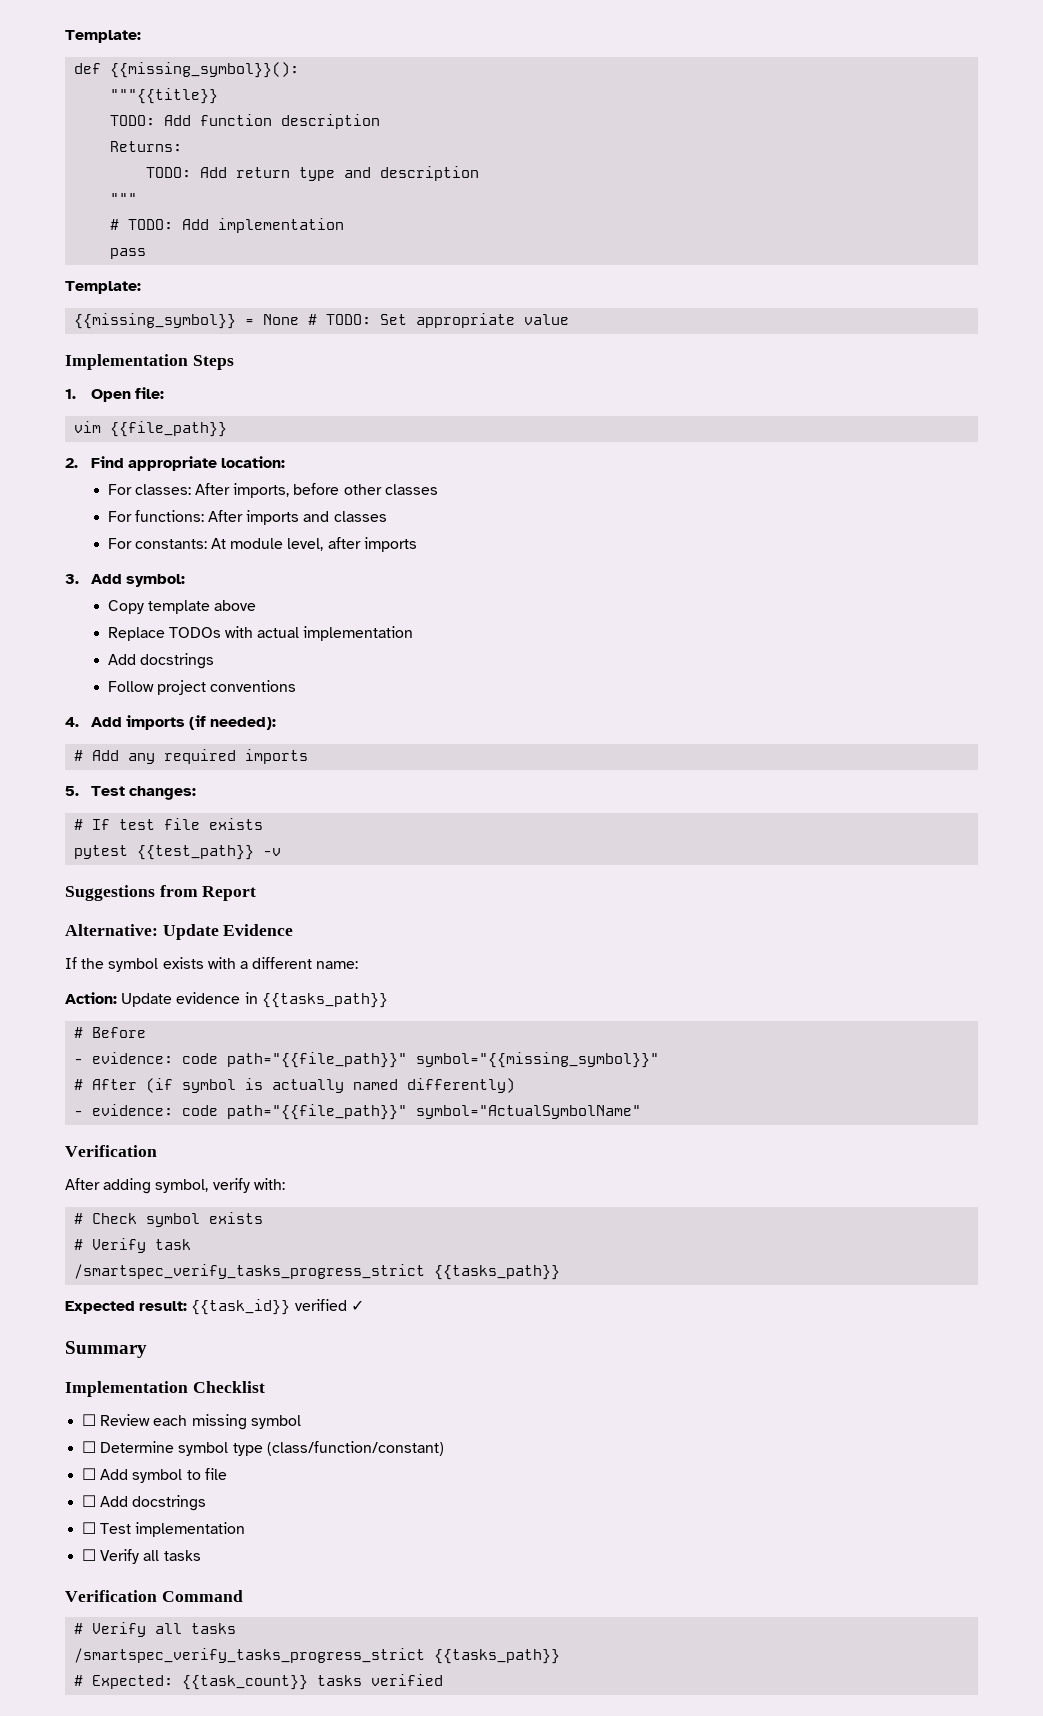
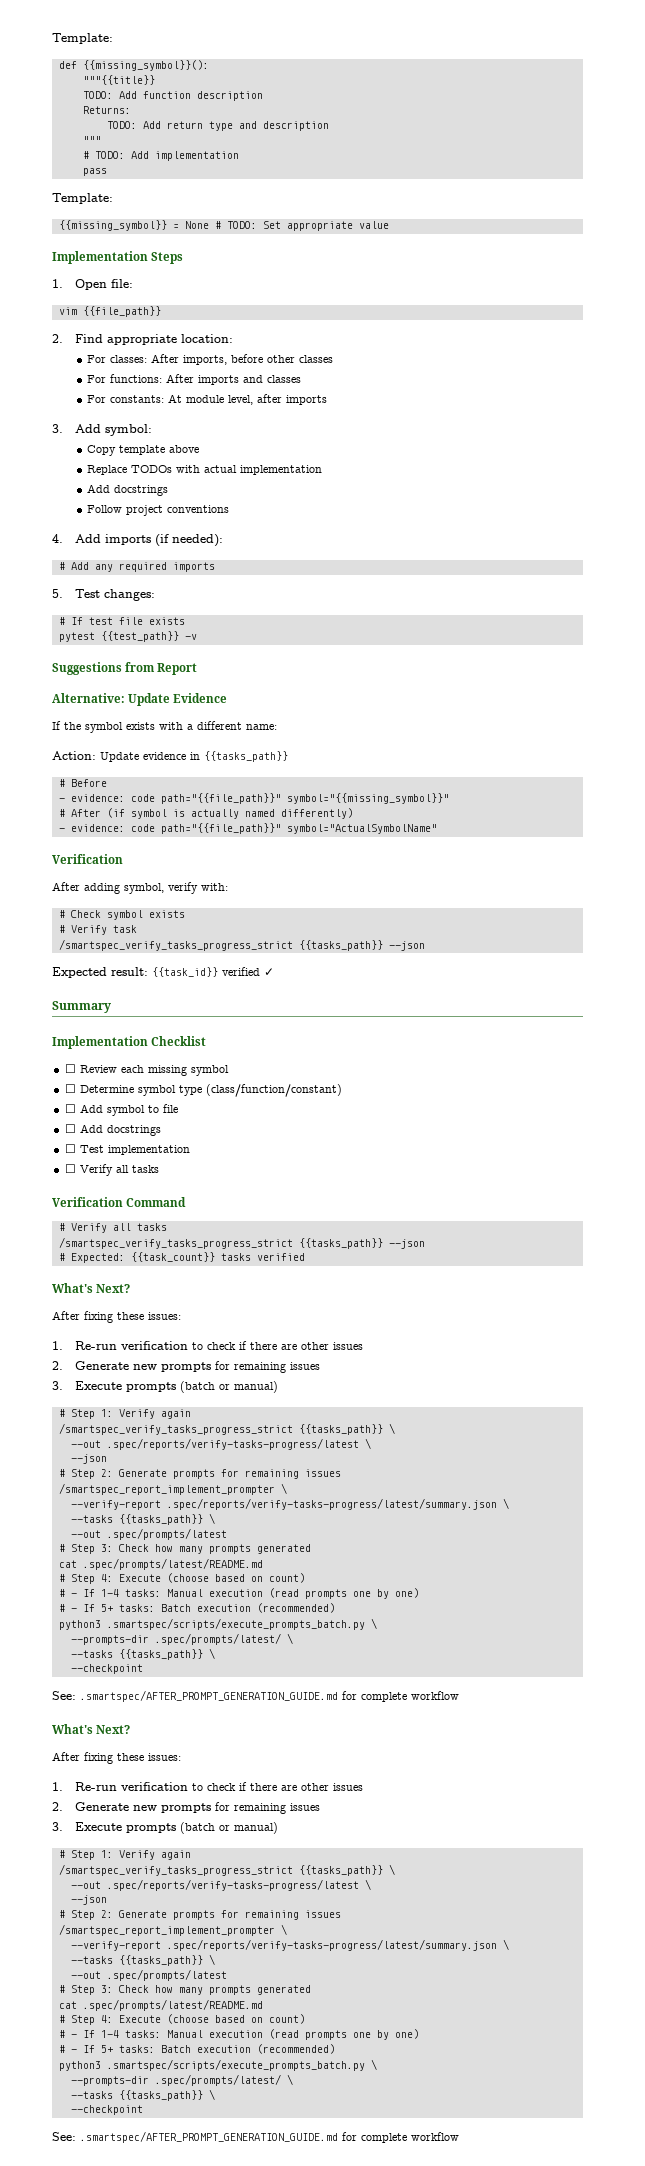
(561, 1272) none -> [388,941,425,951] --json
(561, 1656) none -> [388,1239,425,1249] --json
(444, 1680) none -> [52,1283,131,1293] [52,1311,181,1323] [52,1341,363,1350] [52,1361,320,1373] [52,1381,278,1393] [58,1409,191,1419] [58,1423,395,1435] [70,1438,371,1450] [70,1454,107,1464] [58,1469,341,1479] [58,1483,287,1495] [70,1498,509,1510] [70,1513,215,1525] [70,1528,227,1540] [58,1544,311,1554] [58,1558,263,1570] [58,1573,305,1584] [58,1588,419,1599] [58,1603,335,1613] [58,1618,377,1630] [70,1633,293,1645] [70,1648,215,1660] [70,1664,143,1674] [52,1690,459,1702] [52,1724,131,1734] [52,1752,181,1764] [52,1782,363,1791] [52,1802,320,1814] [52,1822,278,1834] [58,1850,191,1860] [58,1864,395,1876] [70,1879,371,1891] [70,1895,107,1905] [58,1910,341,1920] [58,1924,287,1936] [70,1939,509,1951] [70,1954,215,1966] [70,1969,227,1981] [58,1985,311,1995] [58,1999,263,2011] [58,2014,305,2025] [58,2029,419,2040] [58,2044,335,2054] [58,2059,377,2071] [70,2074,293,2086] [70,2089,215,2101] [70,2105,143,2115] [52,2131,459,2143] // What's Next? // After fixing these issues: // 1. Re-run verification to check if there are other issues // 2. Generate new prompts for remaining issues // 3. Execute prompts (batch or manual) // # Step 1: Verify again // /smartspec_verify_tasks_progress_strict {{tasks_path}} \ // --out .spec/reports/verify-tasks-progress/latest \ // --json // # Step 2: Generate prompts for remaining issues // /smartspec_report_implement_prompter \ // --verify-report .spec/reports/verify-tasks-progress/latest/summary.json \ // --tasks {{tasks_path}} \ // --out .spec/prompts/latest // # Step 3: Check how many prompts generated // cat .spec/prompts/latest/README.md // # Step 4: Execute (choose based on count) // # - If 1-4 tasks: Manual execution (read prompts one by one) // # - If 5+ tasks: Batch execution (recommended) // python3 .smartspec/scripts/execute_prompts_batch.py \ // --prompts-dir .spec/prompts/latest/ \ // --tasks {{tasks_path}} \ // --checkpoint // See: .smartspec/AFTER_PROMPT_GENERATION_GUIDE.md for complete workflow // What's Next? // After fixing these issues: // 1. Re-run verification to check if there are other issues // 2. Generate new prompts for remaining issues // 3. Execute prompts (batch or manual) // # Step 1: Verify again // /smartspec_verify_tasks_progress_strict {{tasks_path}} \ // --out .spec/reports/verify-tasks-progress/latest \ // --json // # Step 2: Generate prompts for remaining issues // /smartspec_report_implement_prompter \ // --verify-report .spec/reports/verify-tasks-progress/latest/summary.json \ // --tasks {{tasks_path}} \ // --out .spec/prompts/latest // # Step 3: Check how many prompts generated // cat .spec/prompts/latest/README.md // # Step 4: Execute (choose based on count) // # - If 1-4 tasks: Manual execution (read prompts one by one) // # - If 5+ tasks: Batch execution (recommended) // python3 .smartspec/scripts/execute_prompts_batch.py \ // --prompts-dir .spec/prompts/latest/ \ // --tasks {{tasks_path}} \ // --checkpoint // See: .smartspec/AFTER_PROMPT_GENERATION_GUIDE.md for complete workflow

